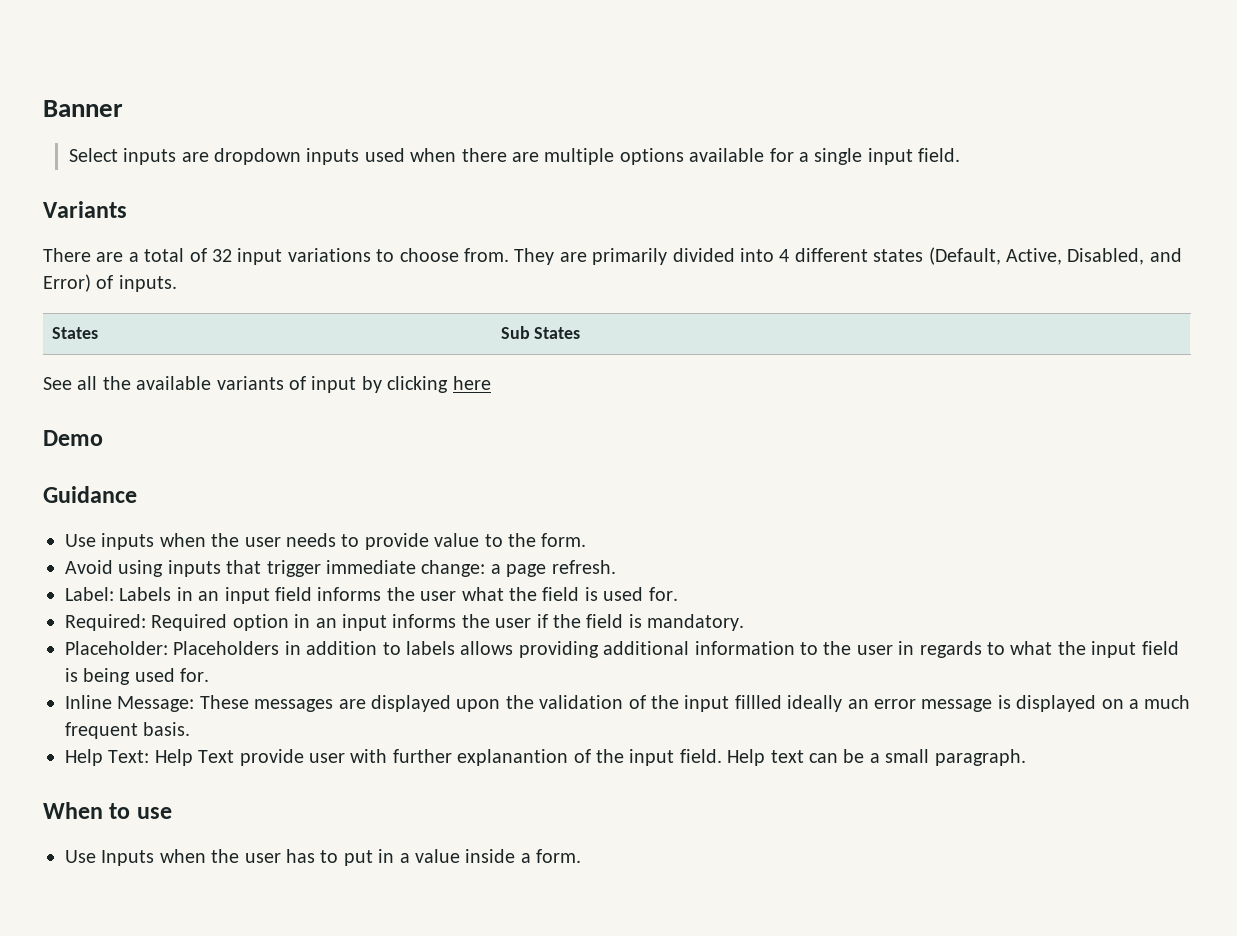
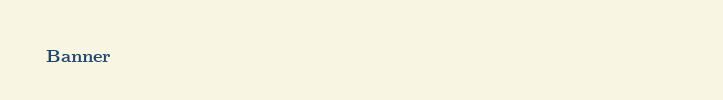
[68,148,961,165] [43,201,127,218] [43,247,1182,265] [43,274,177,292] [51,327,98,339] [500,326,581,339] [43,376,491,393] [43,430,103,446] [43,486,137,503] [65,533,587,550] [65,560,616,577] [65,587,678,604] [65,614,745,631] [65,641,1179,658] [65,668,210,685] [65,695,1191,712] [65,722,191,739] [65,749,1026,766] [43,802,172,819] [65,849,582,866] // Select inputs are dropdown inputs used when there are multiple options available for a single input field. // Variants // There are a total of 32 input variations to choose from. They are primarily divided into 4 different states (Default, Active, Disabled, and Error) of inputs. // States | Sub States // See all the available variants of input by clicking here // Demo // Guidance // Use inputs when the user needs to provide value to the form. // Avoid using inputs that trigger immediate change: a page refresh. // Label: Labels in an input field informs the user what the field is used for. // Required: Required option in an input informs the user if the field is mandatory. // Placeholder: Placeholders in addition to labels allows providing additional information to the user in regards to what the input field is being used for. // Inline Message: These messages are displayed upon the validation of the input fillled ideally an error message is displayed on a much frequent basis. // Help Text: Help Text provide user with further explanantion of the input field. Help text can be a small paragraph. // When to use // Use Inputs when the user has to put in a value inside a form. -> (111, 56) none

